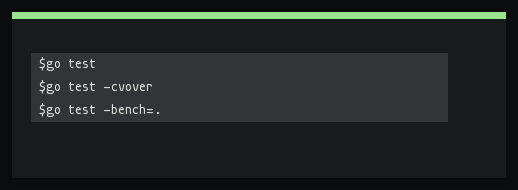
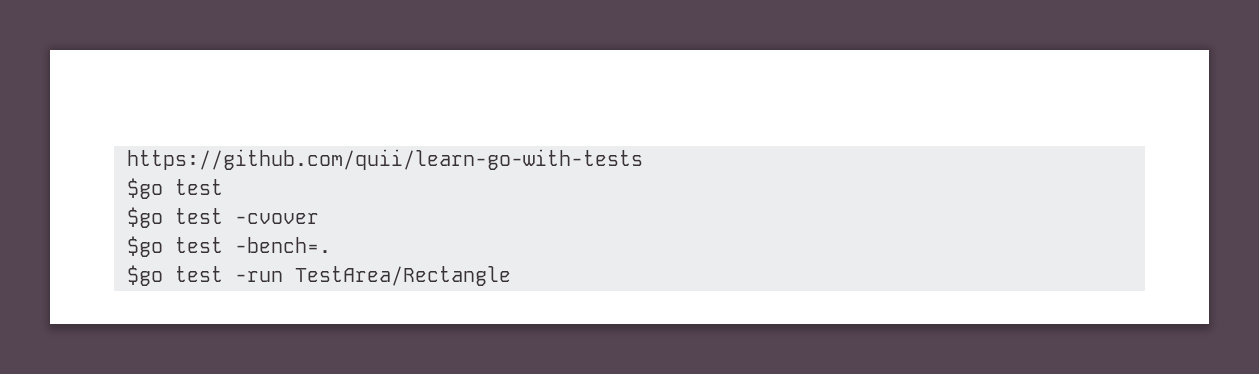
(38, 64) none -> [126,149,643,170] https://github.com/quii/learn-go-with-tests //
(162, 109) none -> [126,265,511,286] // $go test -run TestArea/Rectangle

